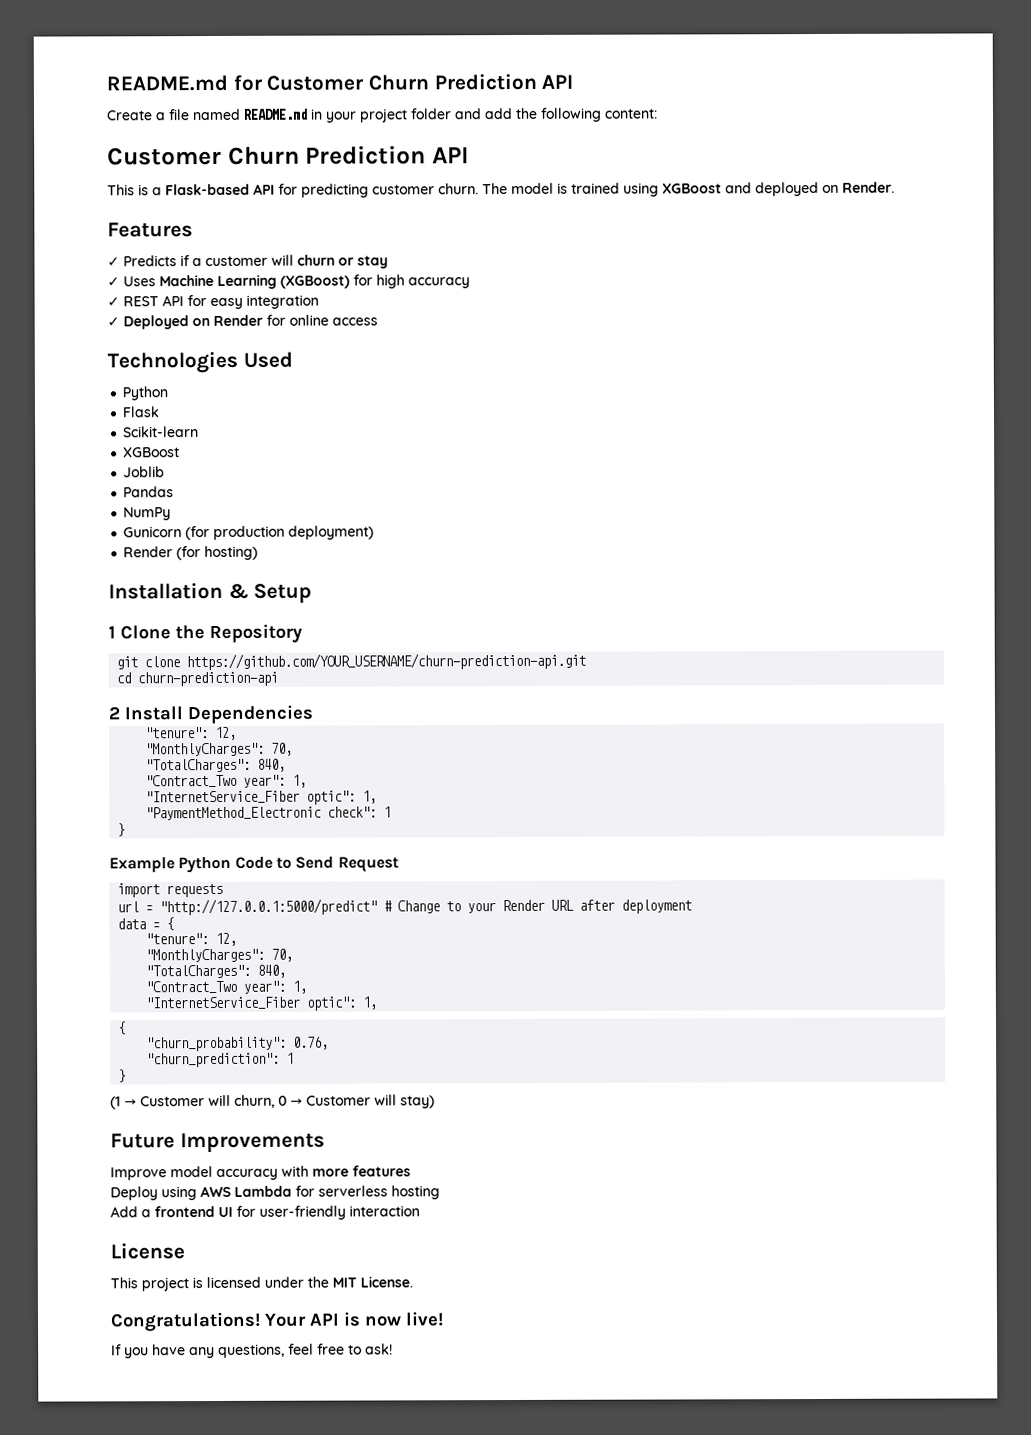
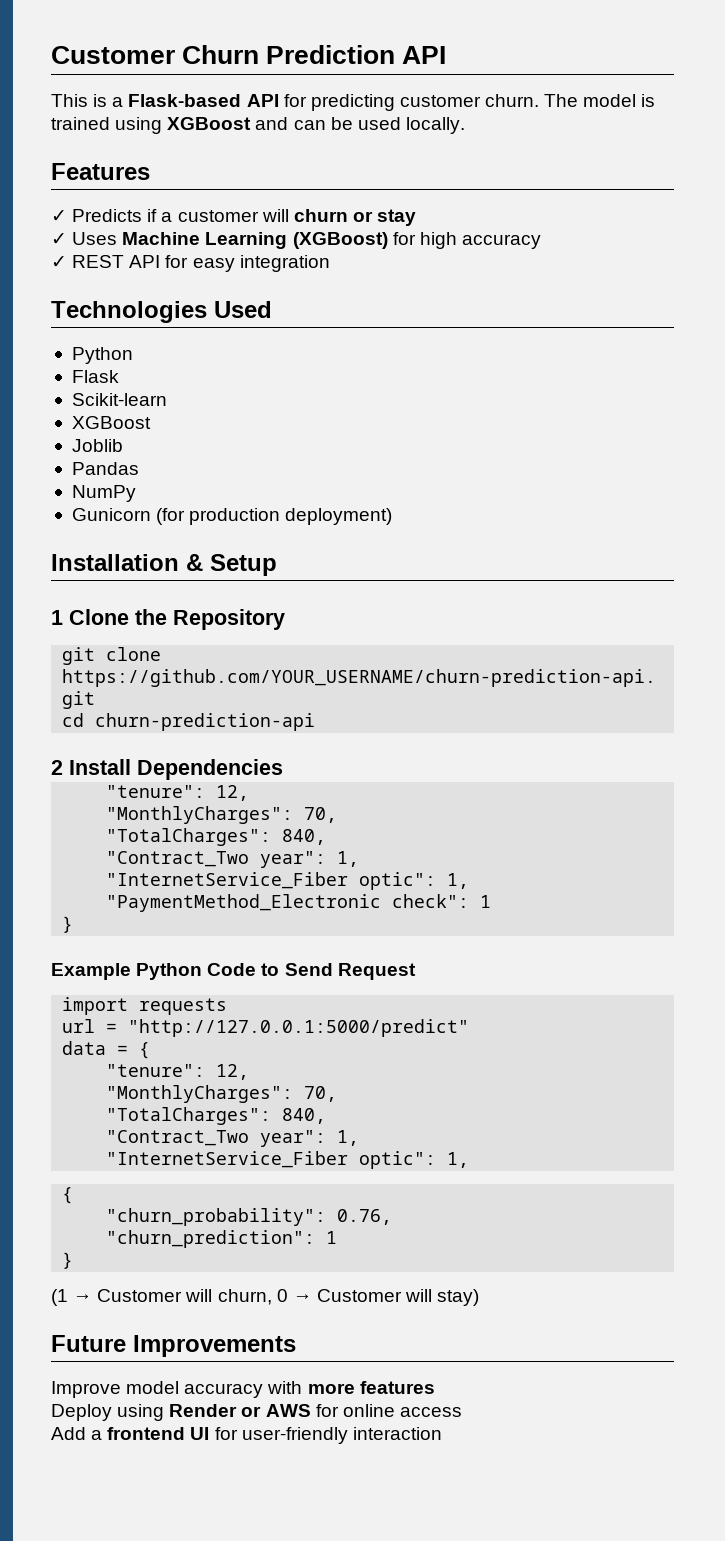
[106,73,574,92] [106,107,658,123] README.md for Customer Churn Prediction API // Create a file named README.md in your project folder and add the following content: // -> (51, 55) none
[755,181,895,197] deployed on Render. -> [293,117,465,134] can be used locally.
[107,314,378,330] // ✓ Deployed on Render for online access -> (330, 263) none
[123,545,259,561] // Render (for hosting) -> (393, 516) none
[383,899,693,914] # Change to your Render URL after deployment -> (470, 1028) none
[200,1185,440,1200] AWS Lambda for serverless hosting -> [169,1404,462,1417] Render or AWS for online access
[110,1243,185,1260] [110,1276,413,1292] [110,1311,444,1332] [111,1343,393,1359] // License // This project is licensed under the MIT License. // Congratulations! Your API is now live! // If you have any questions, feel free to ask! -> (442, 1433) none

